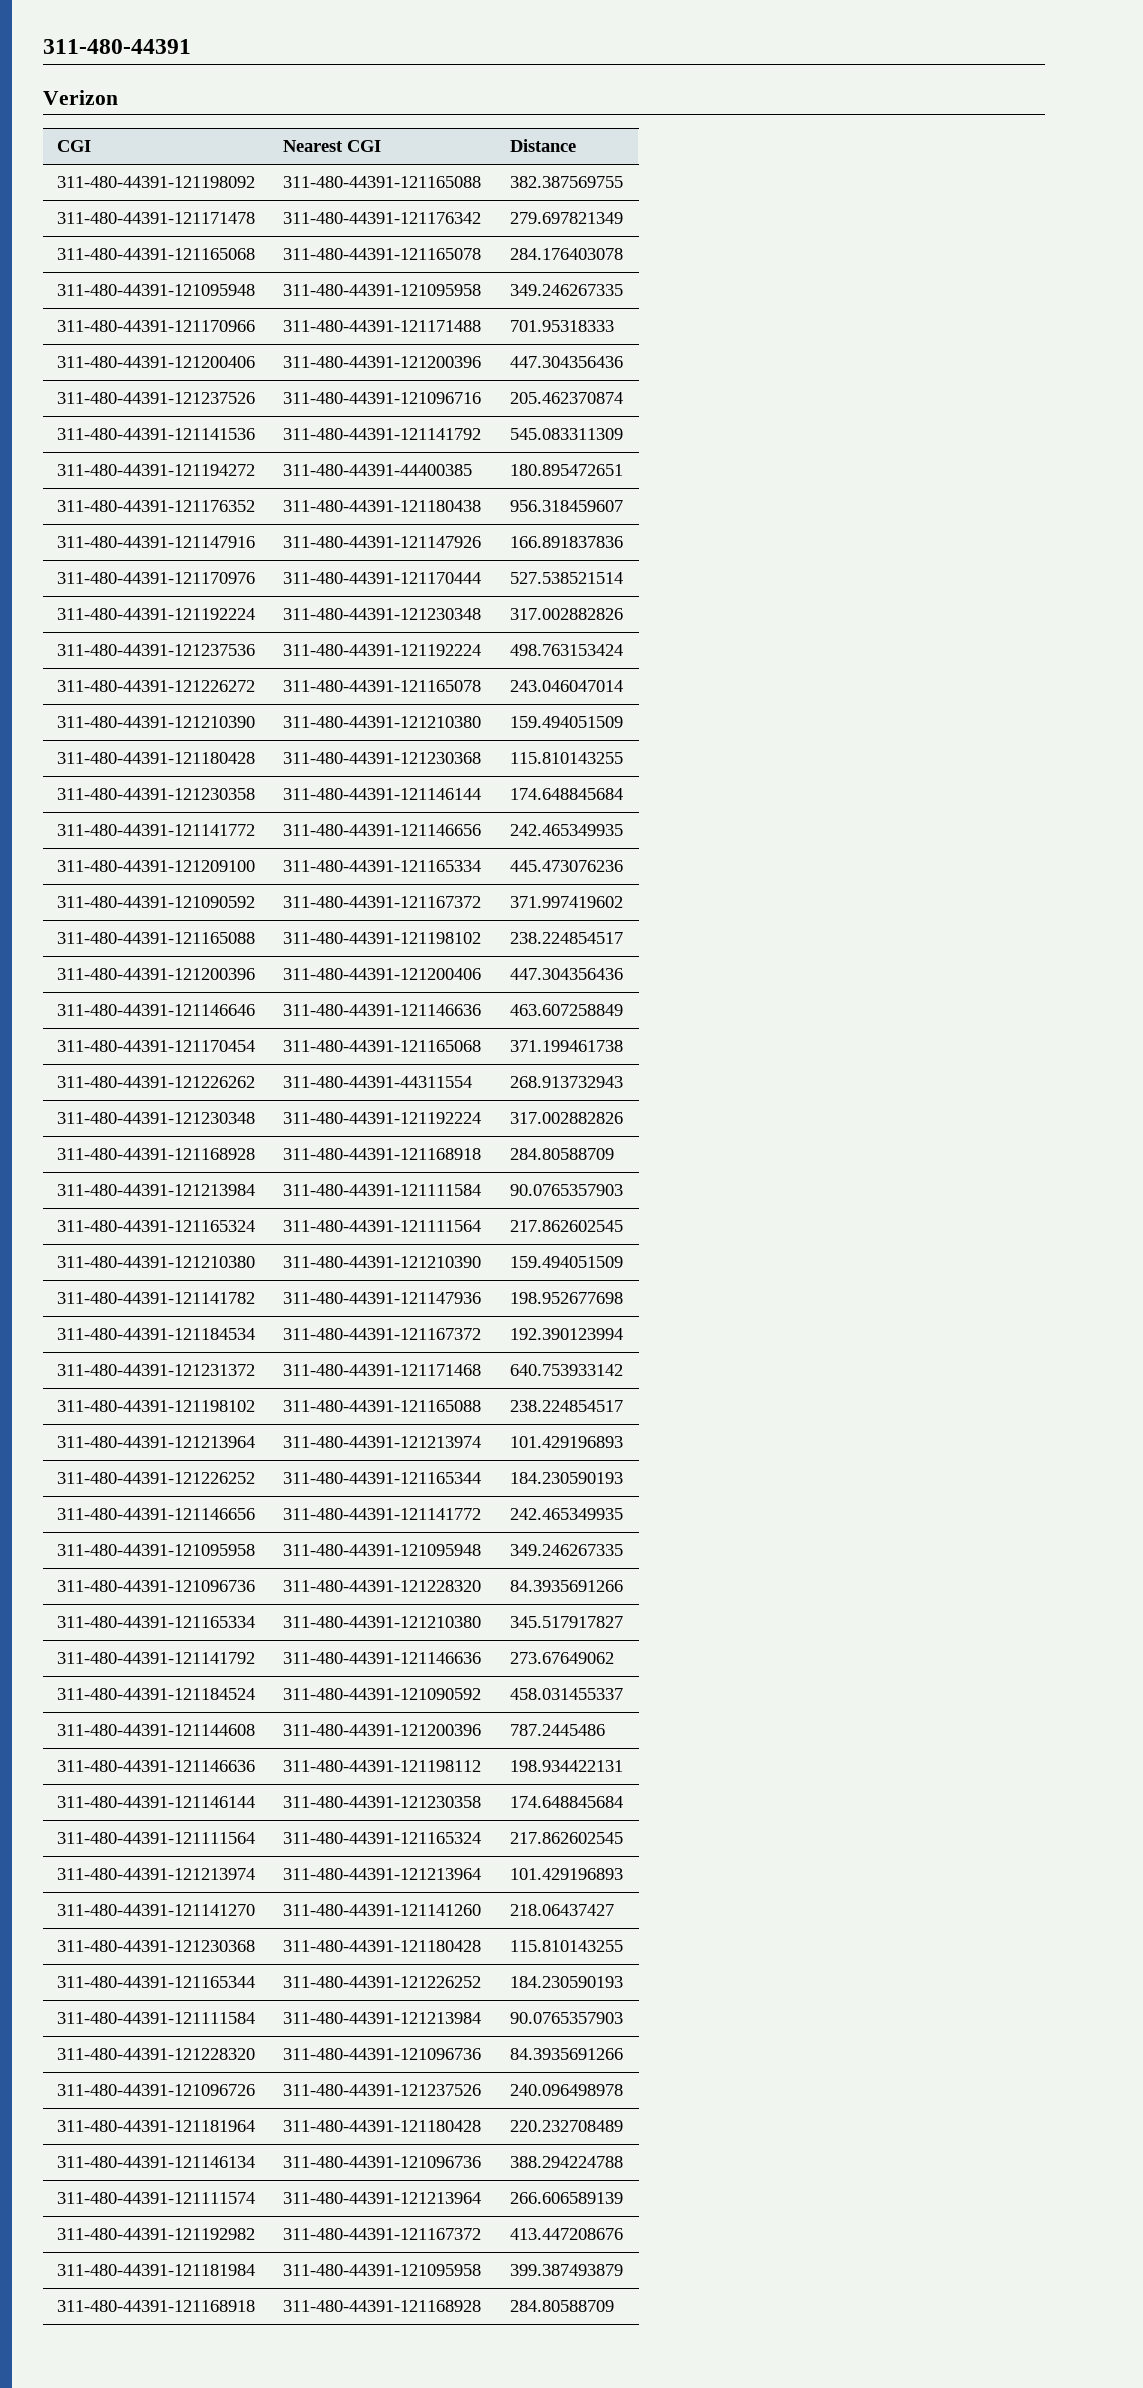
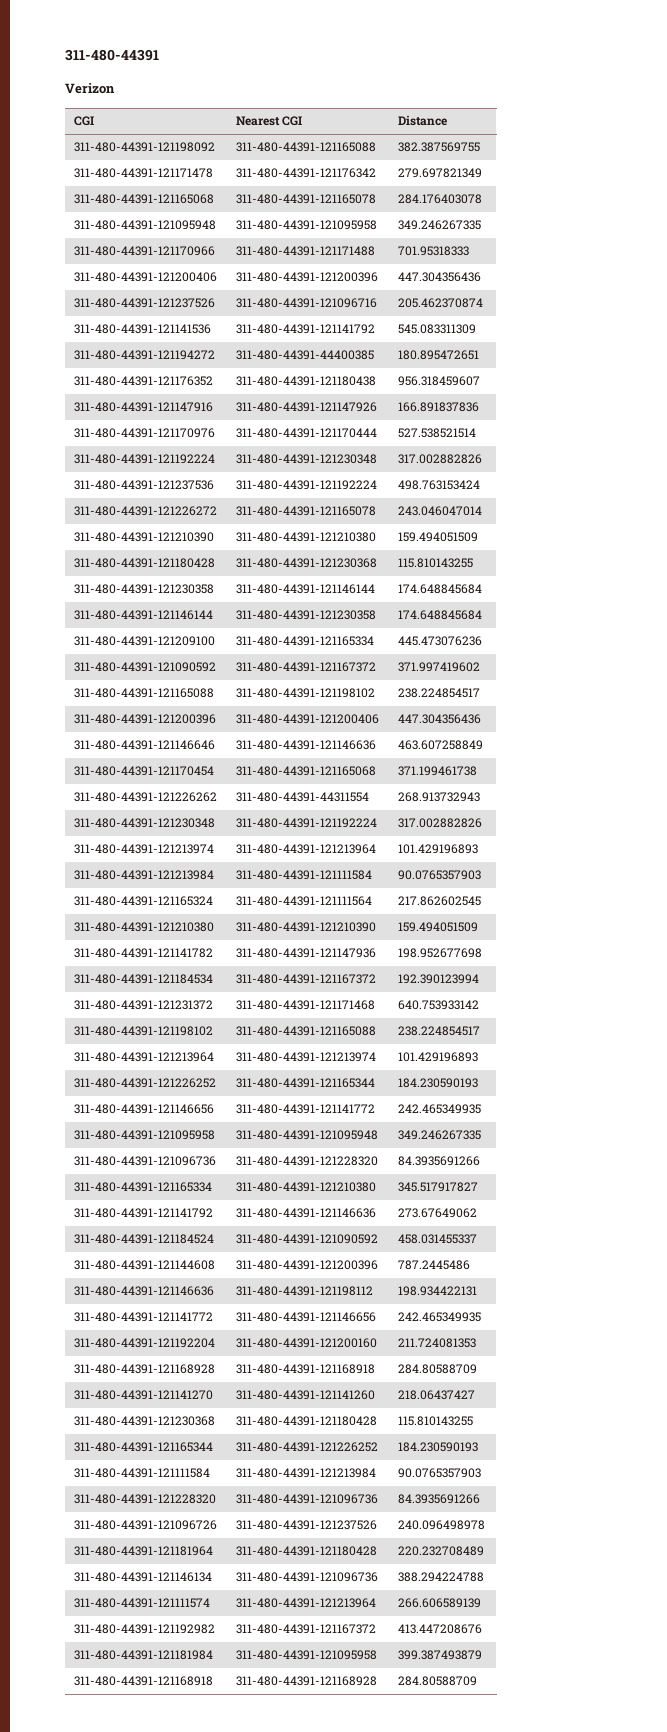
[56,824,255,836] [282,824,481,836] [509,824,623,836] 311-480-44391-121141772 | 311-480-44391-121146656 | 242.465349935 -> [74,610,214,620] [236,610,377,620] [398,610,483,620] 311-480-44391-121146144 | 311-480-44391-121230358 | 174.648845684
[56,1148,255,1160] [282,1148,481,1160] [509,1148,614,1160] 311-480-44391-121168928 | 311-480-44391-121168918 | 284.80588709 -> [74,844,215,854] [236,844,377,854] [398,844,479,854] 311-480-44391-121213974 | 311-480-44391-121213964 | 101.429196893
[56,1796,255,1808] [282,1796,481,1808] [509,1796,623,1808] [56,1832,255,1844] [282,1832,481,1844] [509,1832,623,1844] [56,1868,255,1880] [282,1868,481,1880] [509,1868,623,1880] 311-480-44391-121146144 | 311-480-44391-121230358 | 174.648845684 // 311-480-44391-121111564 | 311-480-44391-121165324 | 217.862602545 // 311-480-44391-121213974 | 311-480-44391-121213964 | 101.429196893 -> [74,1312,214,1322] [236,1312,377,1322] [398,1312,482,1322] [74,1338,216,1348] [236,1338,378,1348] [398,1338,477,1348] [74,1364,216,1374] [236,1364,376,1374] [398,1364,478,1374] 311-480-44391-121141772 | 311-480-44391-121146656 | 242.465349935 // 311-480-44391-121192204 | 311-480-44391-121200160 | 211.724081353 // 311-480-44391-121168928 | 311-480-44391-121168918 | 284.80588709

